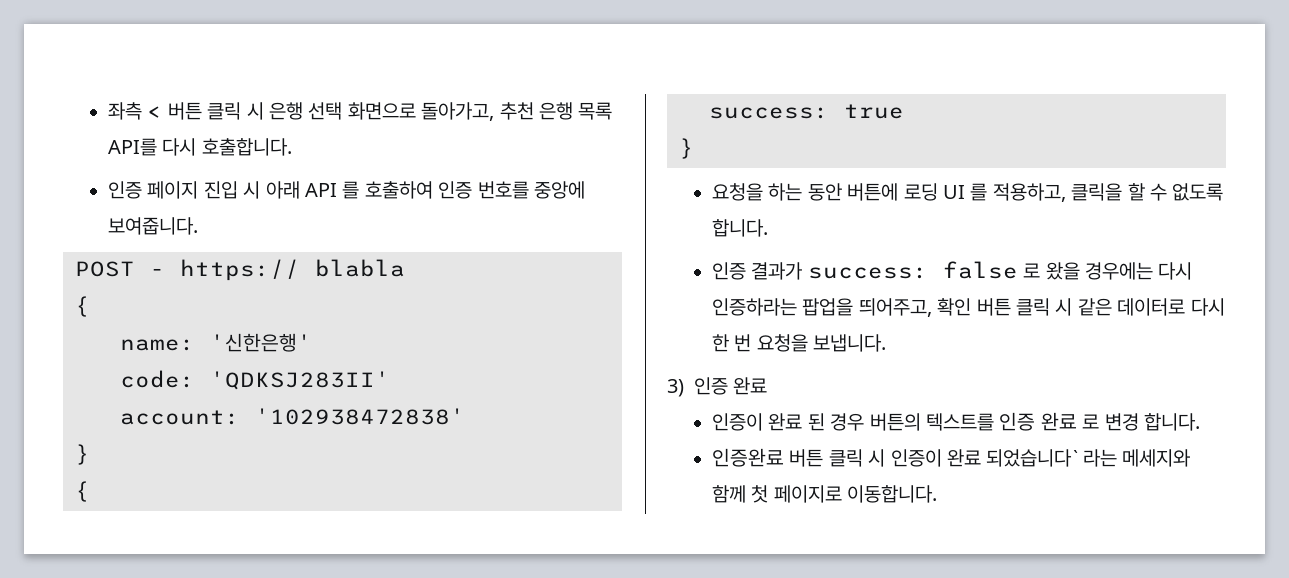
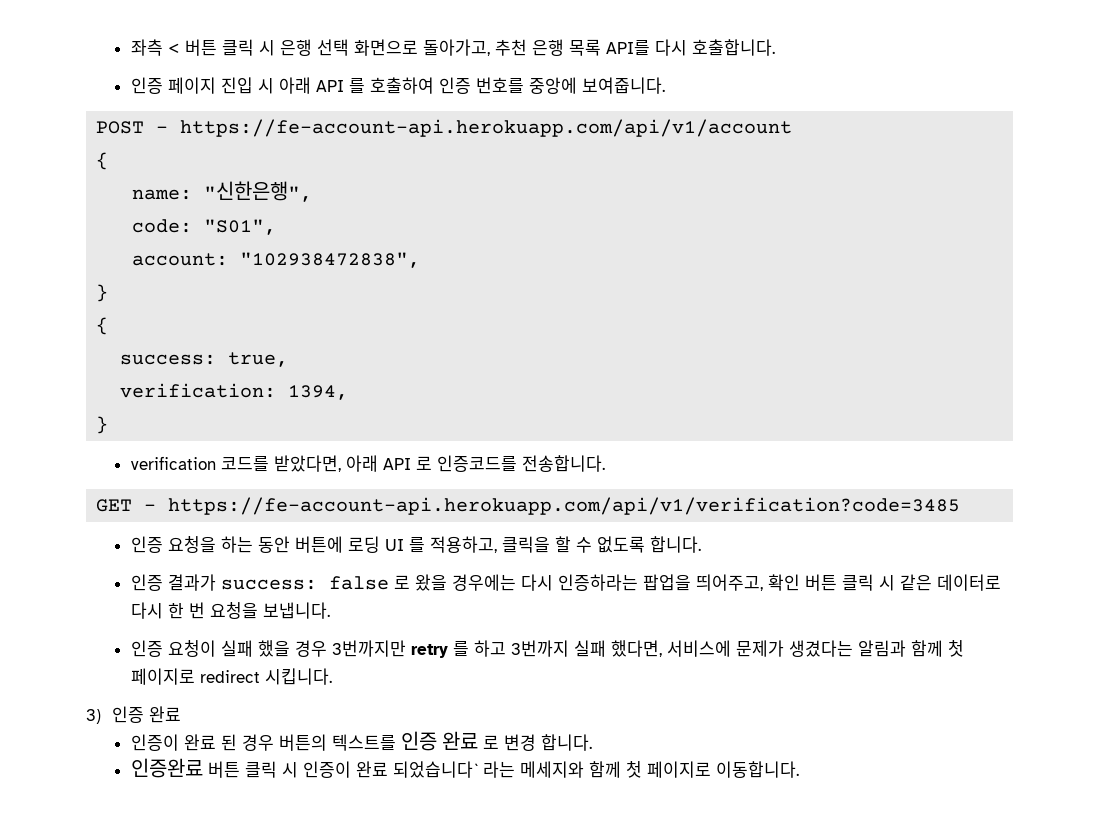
[180,259,405,281] https:// blabla -> [180,119,793,137] https://fe-account-api.herokuapp.com/api/v1/account
[210,333,312,352] '신한은행' -> [204,181,313,202] "신한은행",
[210,371,390,390] 'QDKSJ283II' -> [204,219,277,235] "S01",
[255,408,465,425] '102938472838' -> [240,252,421,268] "102938472838",
[844,104,904,119] [679,138,694,159] true // } // -> [228,352,289,367] [120,383,349,400] [96,416,109,434] [130,455,605,472] [96,497,961,515] [130,536,163,553] true, // verification: 1394, // } // verification 코드를 받았다면, 아래 API 로 인증코드를 전송합니다. // GET - https://fe-account-api.herokuapp.com/api/v1/verification?code=3485 // 인증
(887, 343) none -> [130,640,964,658] [130,668,332,685] // 인증 요청이 실패 했을 경우 3번까지만 retry 를 하고 3번까지 실패 했다면, 서비스에 문제가 생겼다는 알림과 함께 첫 페이지로 redirect 시킵니다.

